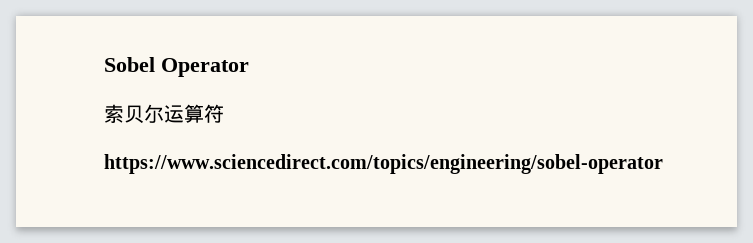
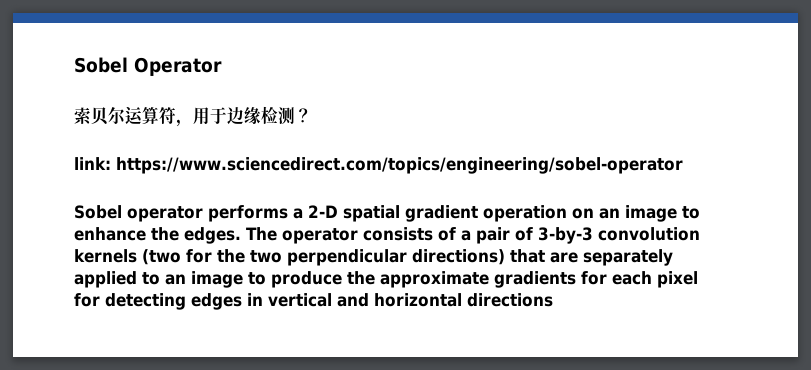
[104,154,663,174] // https://www.sciencedirect.com/topics/engineering/sobel-operator -> [176,106,312,127] [74,157,683,174] [74,205,700,222] [74,227,700,244] [74,249,673,266] [74,271,698,288] [74,293,553,310] ，用于边缘检测？ // link: https://www.sciencedirect.com/topics/engineering/sobel-operator // Sobel operator performs a 2-D spatial gradient operation on an image to enhance the edges. The operator consists of a pair of 3-by-3 convolution kernels (two for the two perpendicular directions) that are separately applied to an image to produce the approximate gradients for each pixel for detecting edges in vertical and horizontal directions

